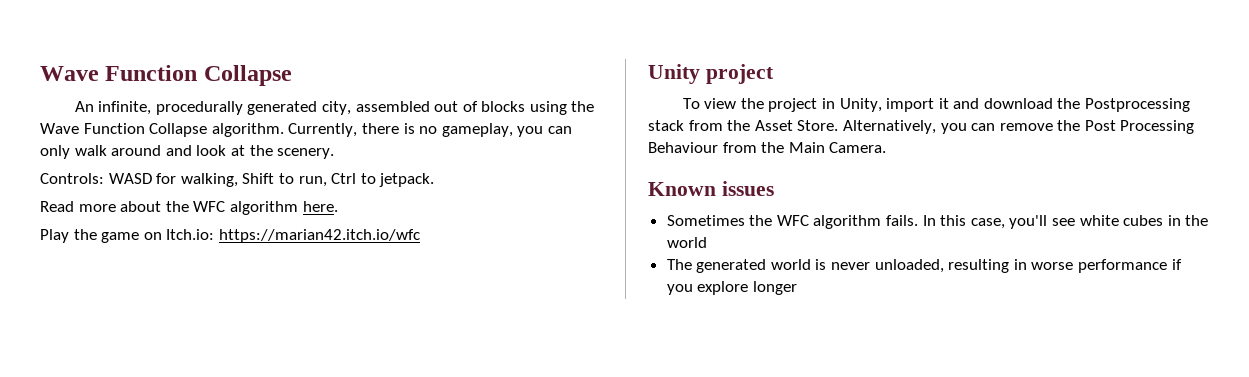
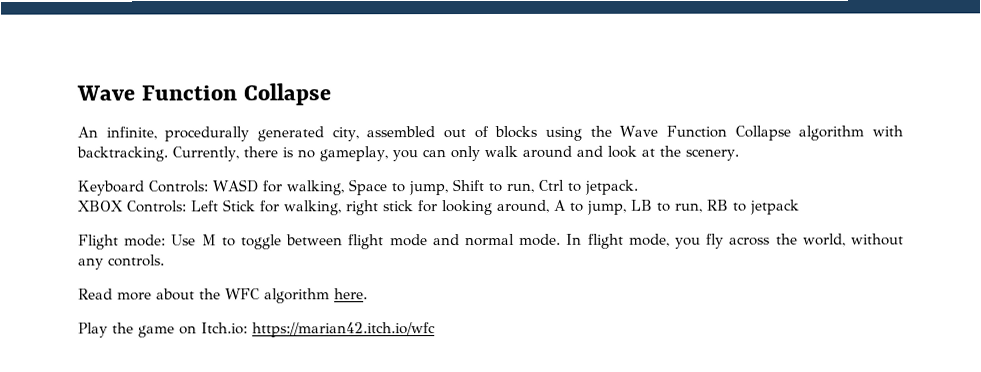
[211,123,284,137] algorithm. -> [798,125,904,141] [76,146,168,162] algorithm with backtracking.
(335, 153) none -> [77,180,145,196] Keyboard
(238, 180) none -> [347,179,449,196] Space to jump,
(435, 180) none -> [78,199,800,216] [78,233,905,250] [78,254,165,270] // XBOX Controls: Left Stick for walking, right stick for looking around, A to jump, LB to run, RB to jetpack // Flight mode: Use M to toggle between flight mode and normal mode. In flight mode, you fly across the world, without any controls.
[648,64,774,84] [682,98,1191,112] [648,120,1195,134] [648,142,887,153] [648,181,774,196] [666,215,1209,229] [666,237,707,248] [666,259,1182,273] [666,281,797,295] // Unity project // To view the project in Unity, import it and download the Postprocessing stack from the Asset Store. Alternatively, you can remove the Post Processing Behaviour from the Main Camera. // Known issues // Sometimes the WFC algorithm fails. In this case, you'll see white cubes in the world // The generated world is never unloaded, resulting in worse performance if you explore longer -> (436, 330) none

